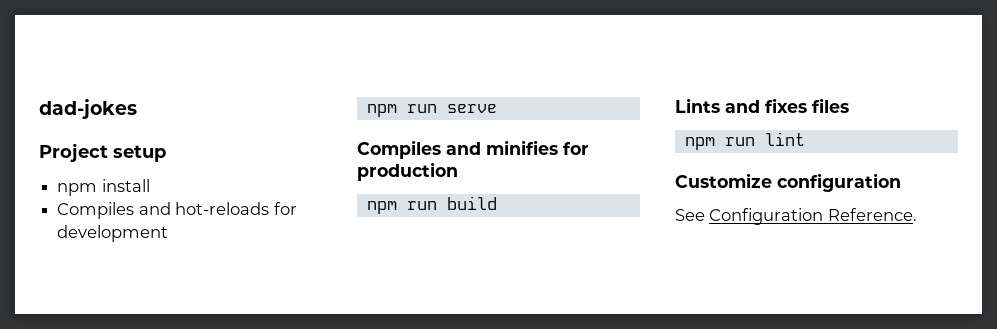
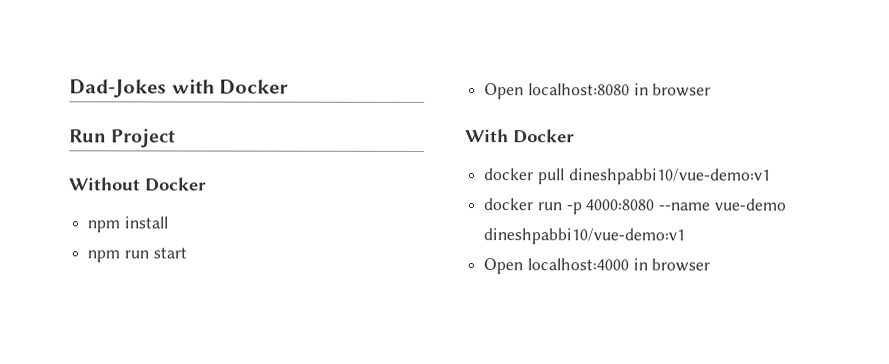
[39,99,137,119] dad-jokes // -> [69,79,290,98] [69,129,107,143] Dad-Jokes with Docker // Run
[113,145,166,162] setup -> [68,177,207,192] // Without Docker
[57,202,297,219] [57,225,169,242] [366,104,497,117] [357,140,589,159] [357,162,458,181] [366,196,497,214] [675,98,849,113] [684,132,805,150] [675,173,901,192] [675,208,917,225] Compiles and hot-reloads for development // npm run serve // Compiles and minifies for production // npm run build // Lints and fixes files // npm run lint // Customize configuration // See Configuration Reference. -> [87,247,187,263] [484,83,712,100] [465,129,575,144] [484,168,771,185] [483,198,786,215] [483,228,686,245] [483,258,711,275] npm run start // Open localhost:8080 in browser // With Docker // docker pull dineshpabbi10/vue-demo:v1 // docker run -p 4000:8080 --name vue-demo dineshpabbi10/vue-demo:v1 // Open localhost:4000 in browser

